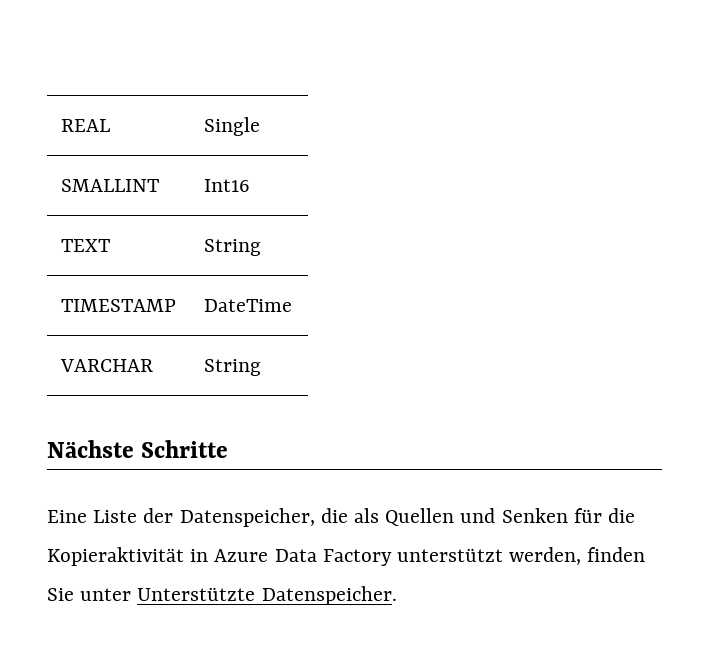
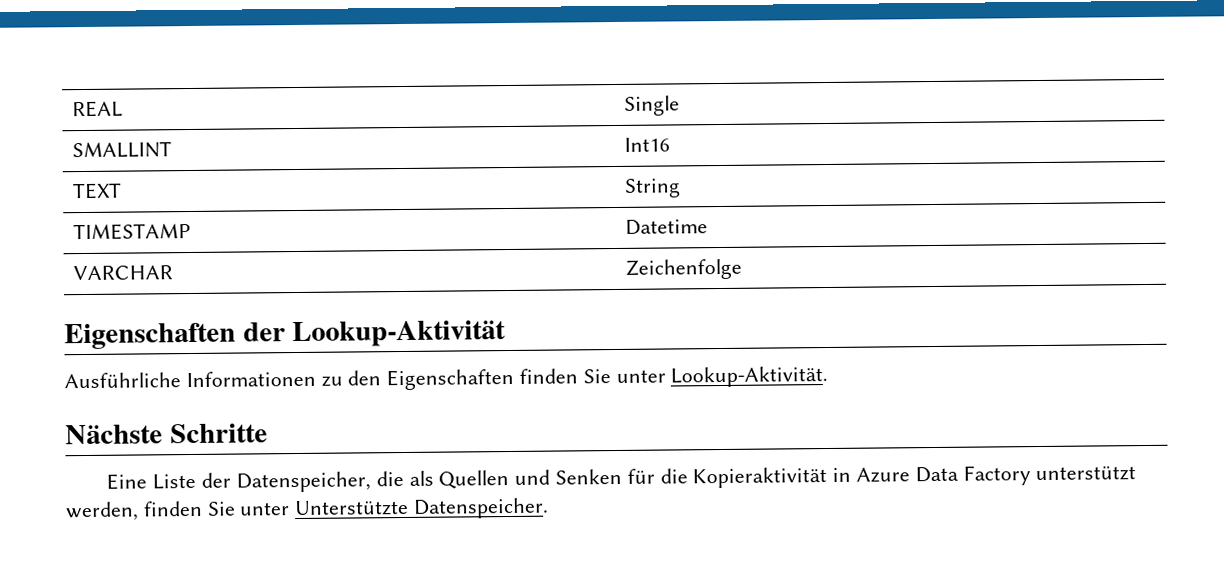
[203,299,292,312] DateTime -> [625,219,709,235] Datetime
[203,359,261,376] String -> [625,258,743,280] [64,320,507,350] [64,365,829,391] Zeichenfolge // Eigenschaften der Lookup-Aktivität // Ausführliche Informationen zu den Eigenschaften finden Sie unter Lookup-Aktivität.

